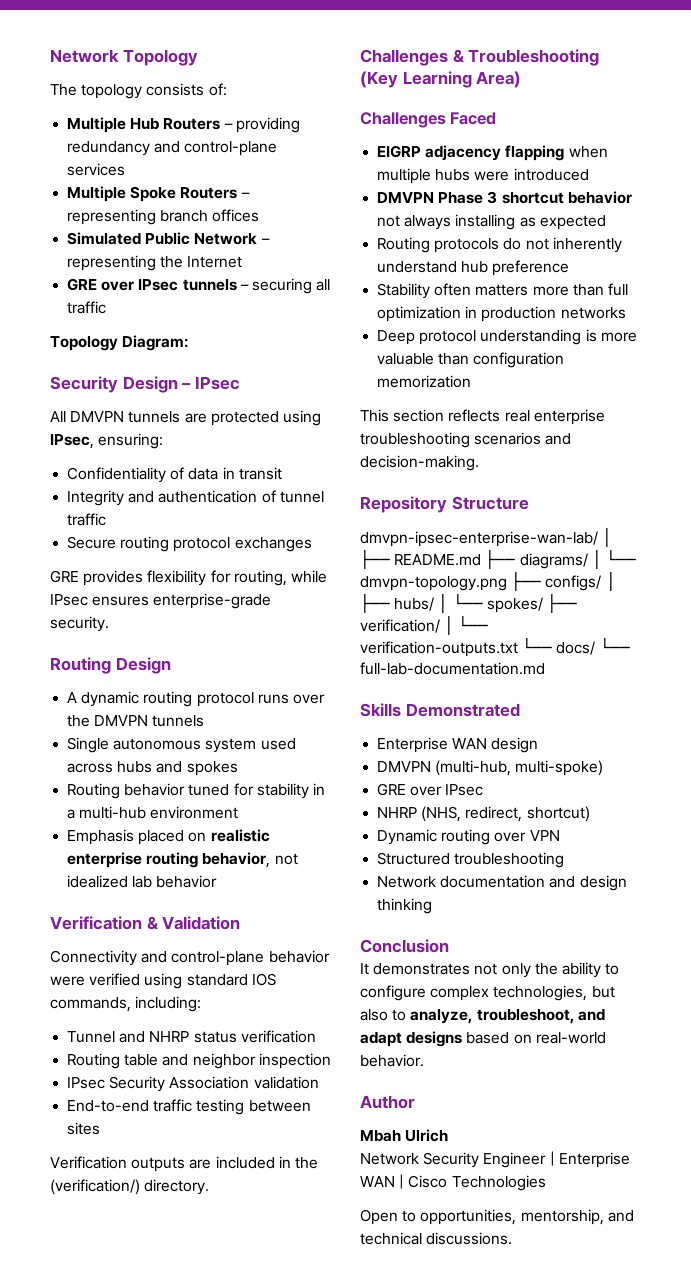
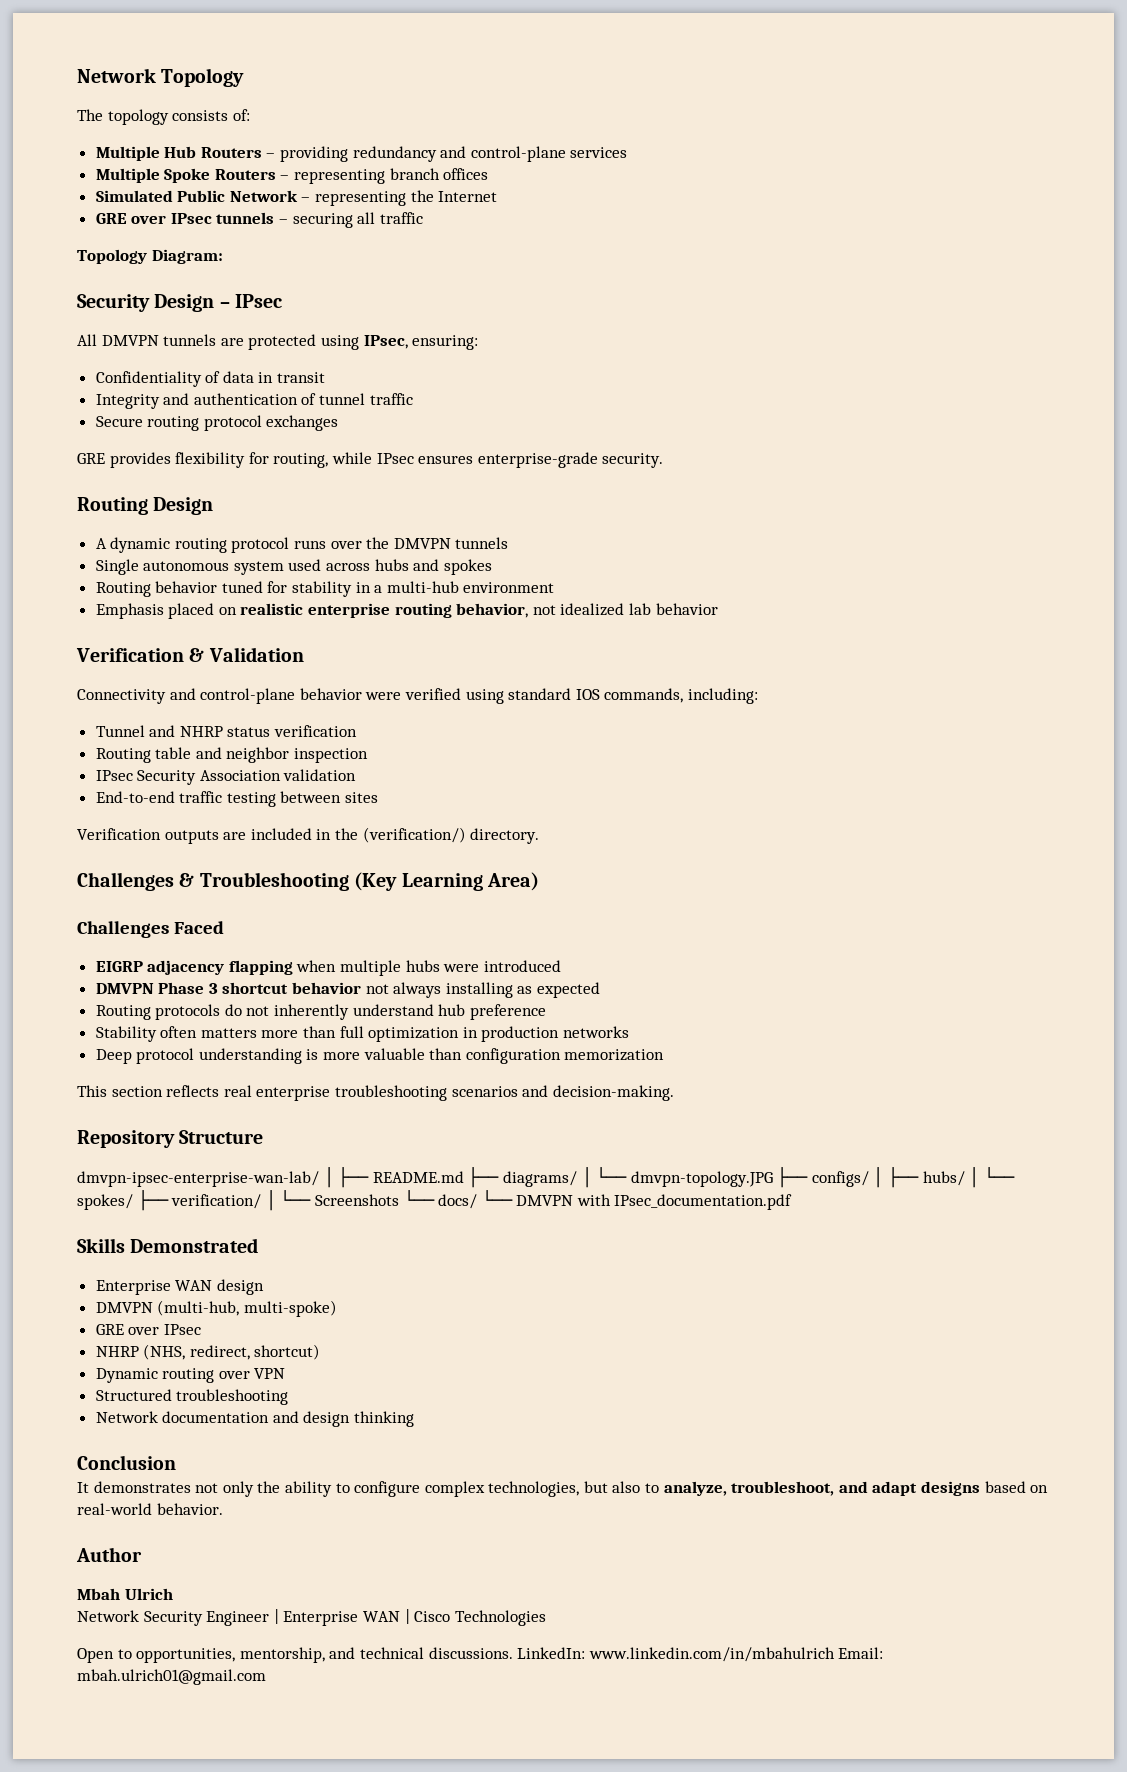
[360,576,507,591] dmvpn-topology.png -> [630,1171,773,1187] dmvpn-topology.JPG
[360,641,518,657] verification-outputs.txt -> [314,1194,399,1206] Screenshots
[360,662,545,675] full-lab-documentation.md -> [516,1194,793,1210] DMVPN with IPsec_documentation.pdf
(513, 1238) none -> [517,1647,884,1662] [77,1669,266,1685] LinkedIn: www.linkedin.com/in/mbahulrich Email: mbah.ulrich01@gmail.com

